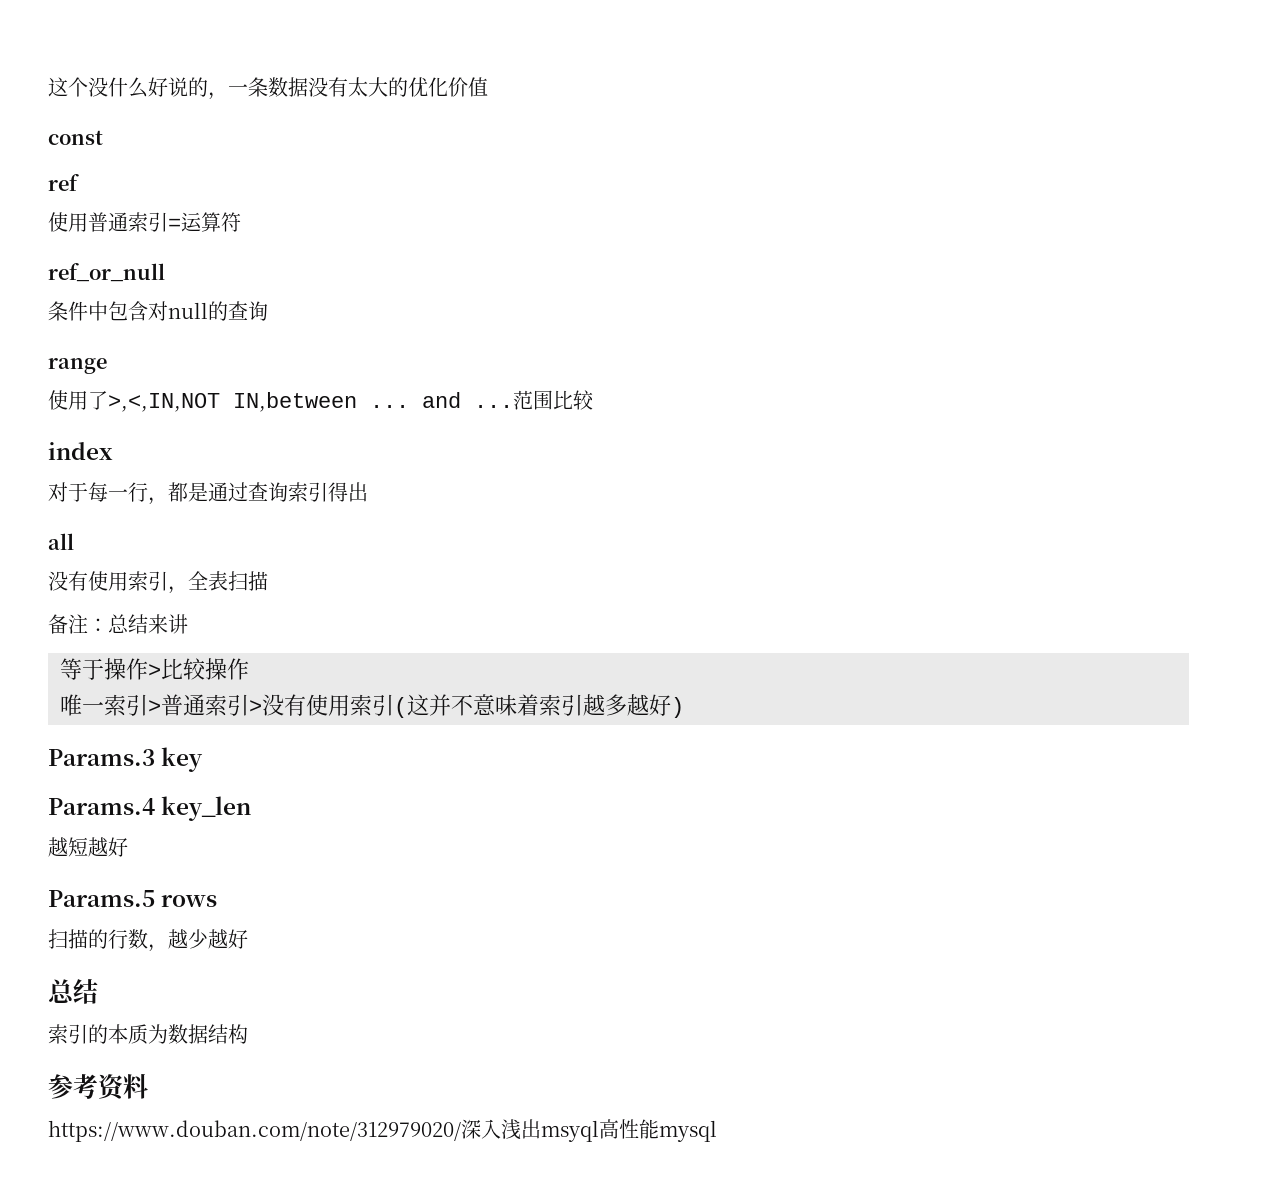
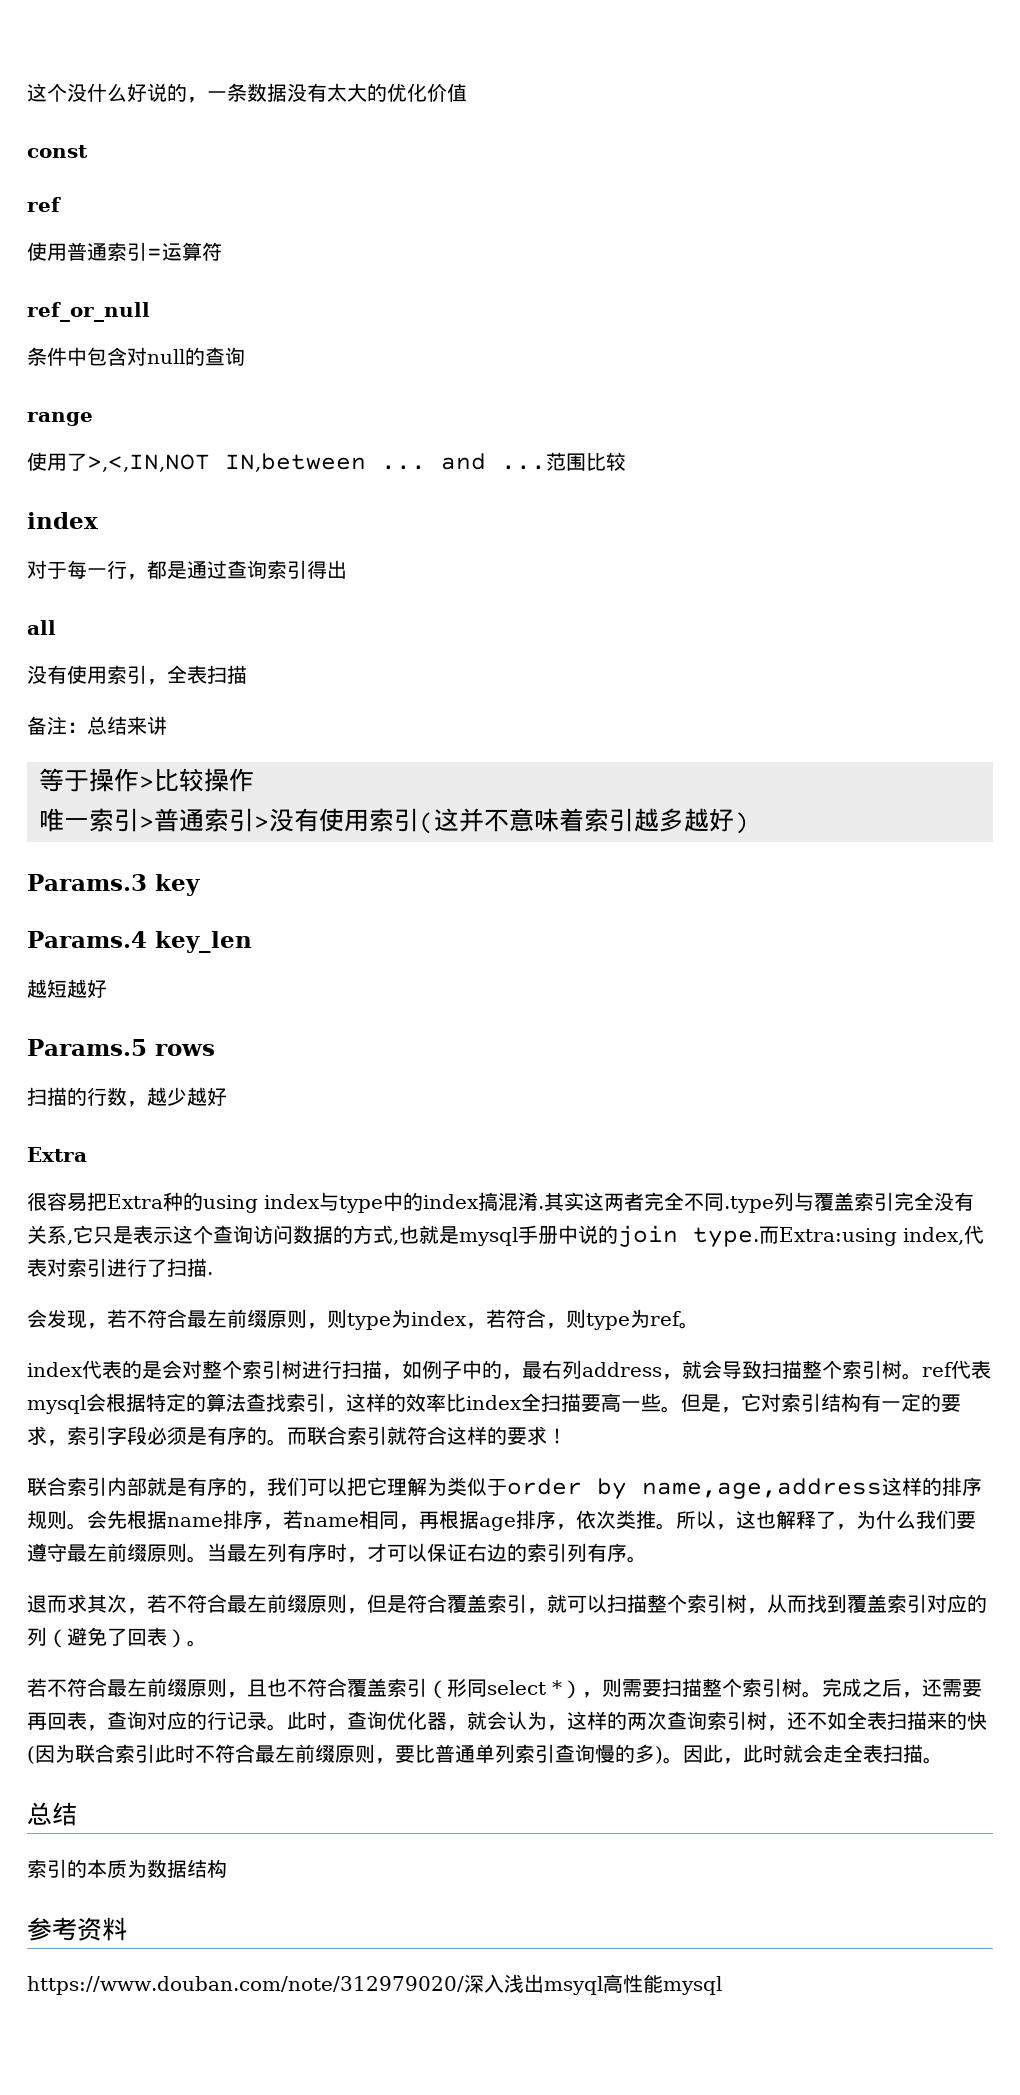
(248, 939) none -> [27,1147,87,1162] [27,1192,974,1213] [27,1225,984,1247] [27,1258,213,1277] [27,1309,699,1330] [27,1360,991,1380] [27,1393,961,1414] [27,1426,567,1446] [27,1477,982,1499] [27,1510,976,1531] [27,1543,647,1563] [27,1594,987,1614] [27,1627,207,1648] [27,1678,982,1699] [27,1711,987,1731] [27,1744,943,1764] // Extra // 很容易把Extra种的using index与type中的index搞混淆.其实这两者完全不同.type列与覆盖索引完全没有关系,它只是表示这个查询访问数据的方式,也就是mysql手册中说的join type.而Extra:using index,代表对索引进行了扫描. // 会发现，若不符合最左前缀原则，则type为index，若符合，则type为ref。 // index代表的是会对整个索引树进行扫描，如例子中的，最右列address，就会导致扫描整个索引树。ref代表mysql会根据特定的算法查找索引，这样的效率比index全扫描要高一些。但是，它对索引结构有一定的要求，索引字段必须是有序的。而联合索引就符合这样的要求！ // 联合索引内部就是有序的，我们可以把它理解为类似于order by name,age,address这样的排序规则。会先根据name排序，若name相同，再根据age排序，依次类推。所以，这也解释了，为什么我们要遵守最左前缀原则。当最左列有序时，才可以保证右边的索引列有序。 // 退而求其次，若不符合最左前缀原则，但是符合覆盖索引，就可以扫描整个索引树，从而找到覆盖索引对应的列（避免了回表）。 // 若不符合最左前缀原则，且也不符合覆盖索引（形同select *），则需要扫描整个索引树。完成之后，还需要再回表，查询对应的行记录。此时，查询优化器，就会认为，这样的两次查询索引树，还不如全表扫描来的快(因为联合索引此时不符合最左前缀原则，要比普通单列索引查询慢的多)。因此，此时就会走全表扫描。

